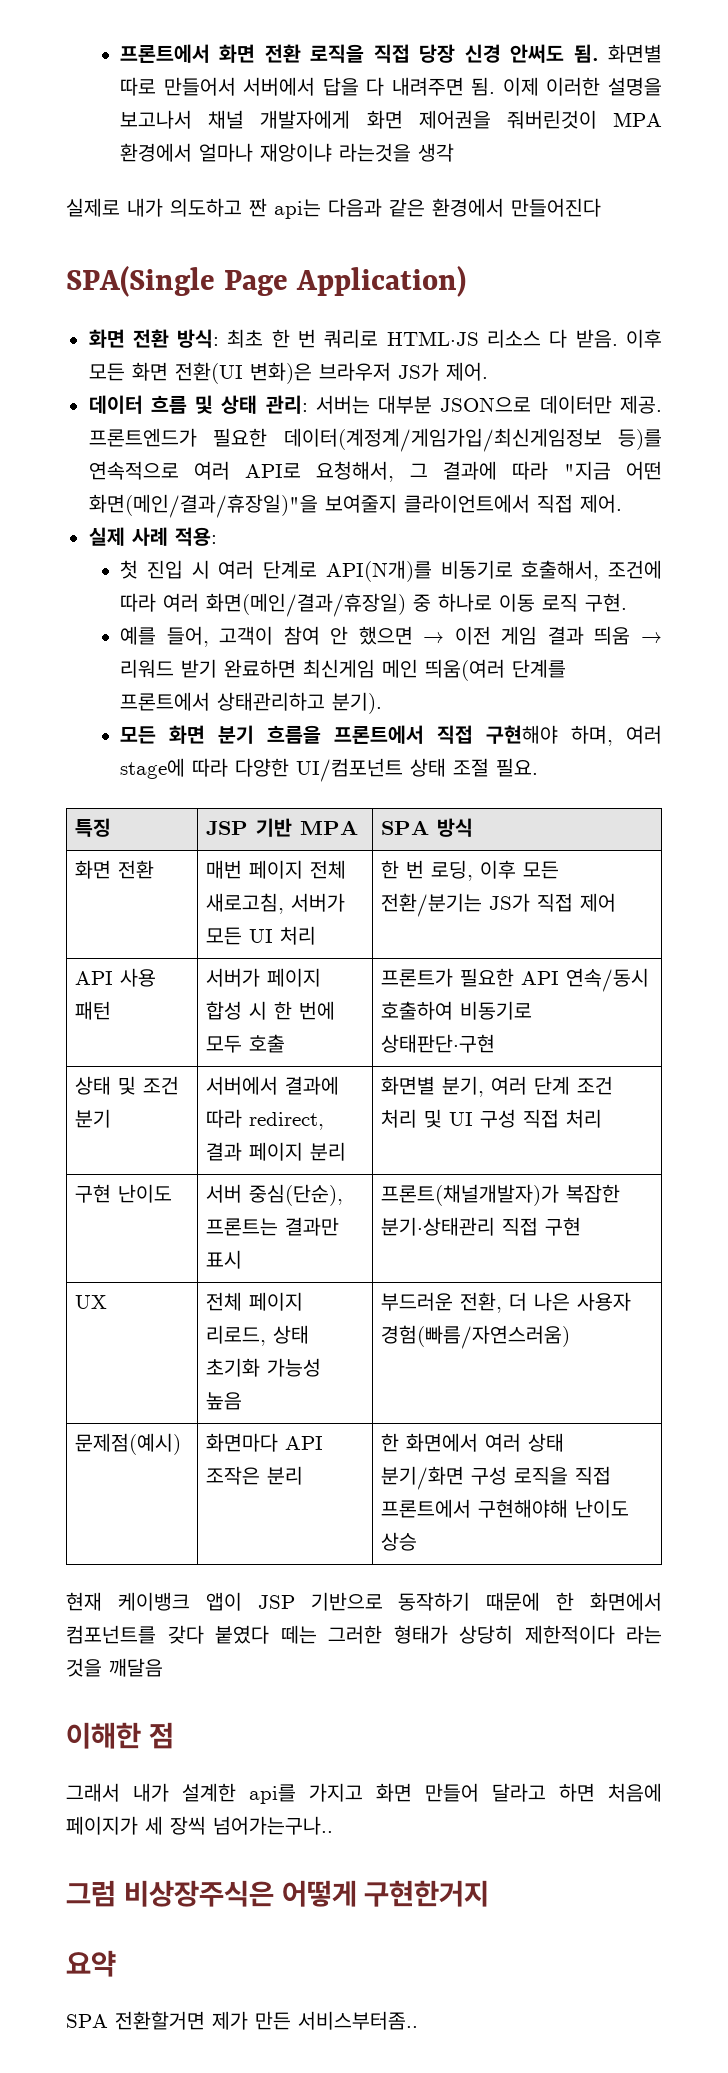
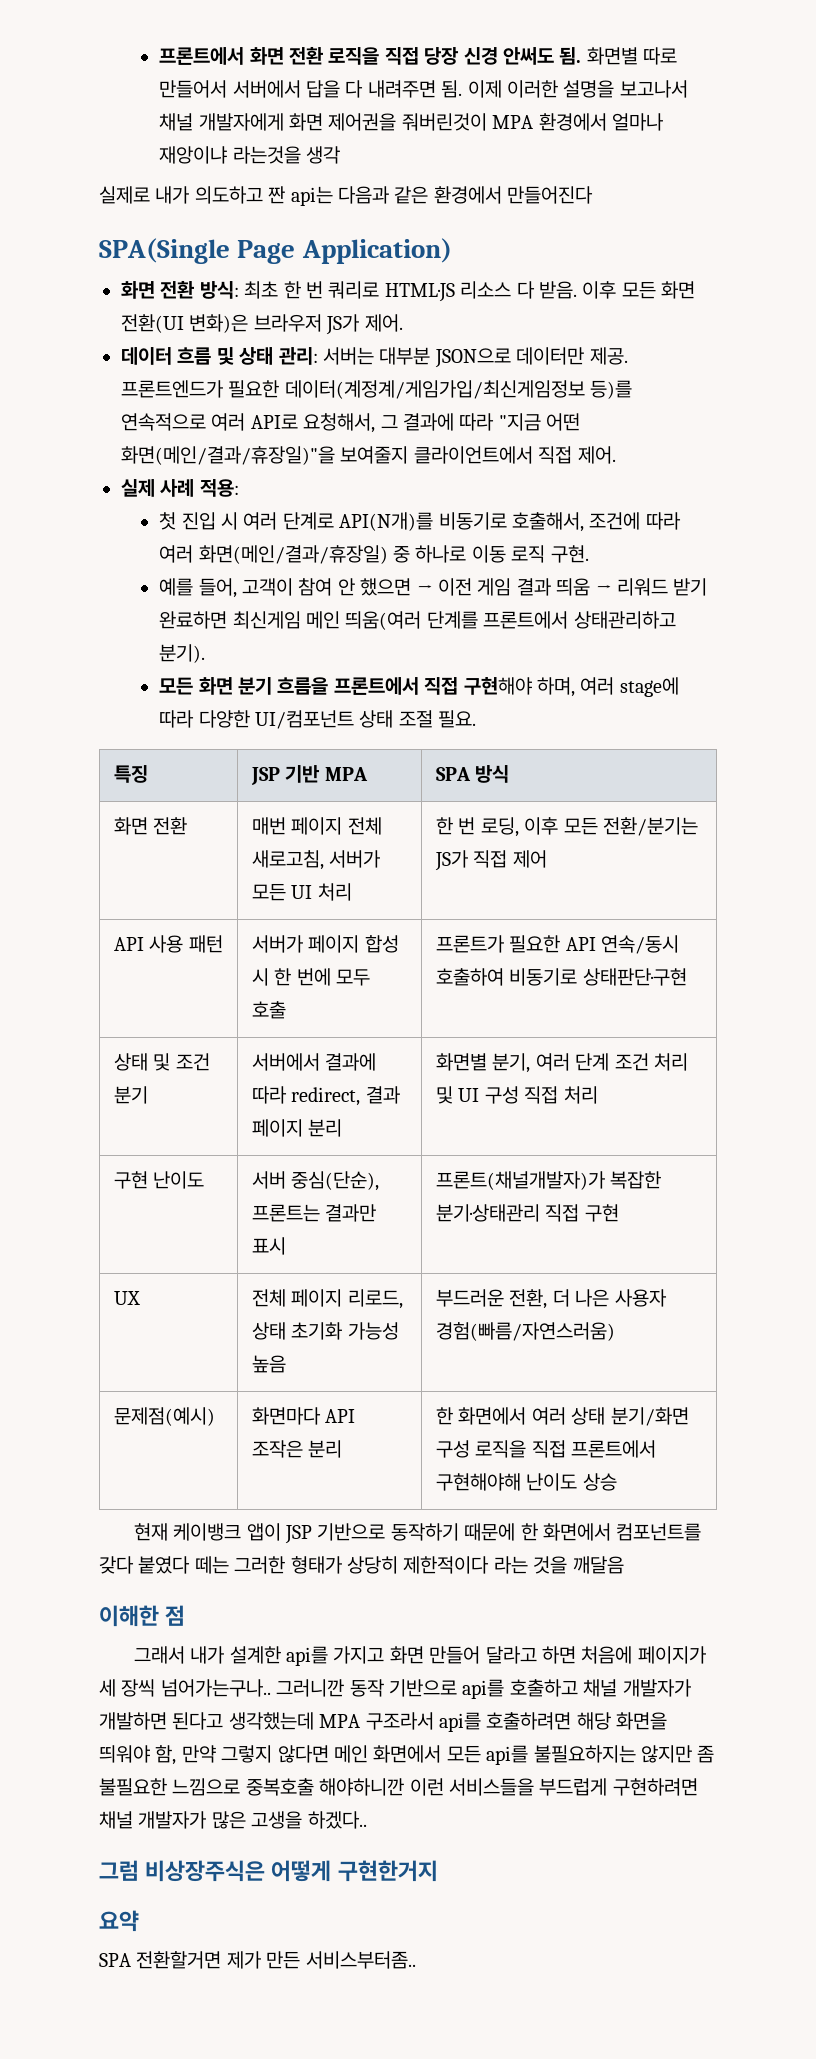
(333, 1825) none -> [276,1679,691,1699] [99,1712,668,1732] [99,1745,715,1765] [99,1778,698,1796] [99,1811,367,1829] 그러니깐 동작 기반으로 api를 호출하고 채널 개발자가 개발하면 된다고 생각했는데 MPA 구조라서 api를 호출하려면 해당 화면을 띄워야 함, 만약 그렇지 않다면 메인 화면에서 모든 api를 불필요하지는 않지만 좀 불필요한 느낌으로 중복호출 해야하니깐 이런 서비스들을 부드럽게 구현하려면 채널 개발자가 많은 고생을 하겠다..

